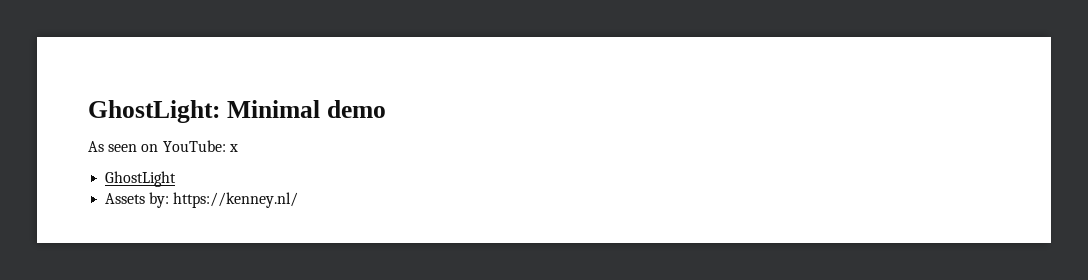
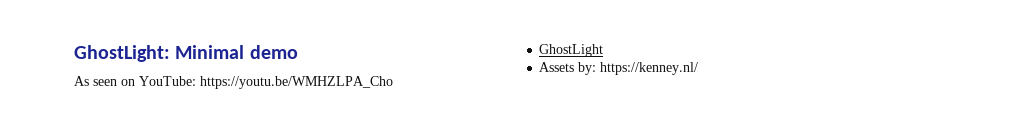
[228,144,238,152] x -> [200,76,393,89] https://youtu.be/WMHZLPA_Cho

